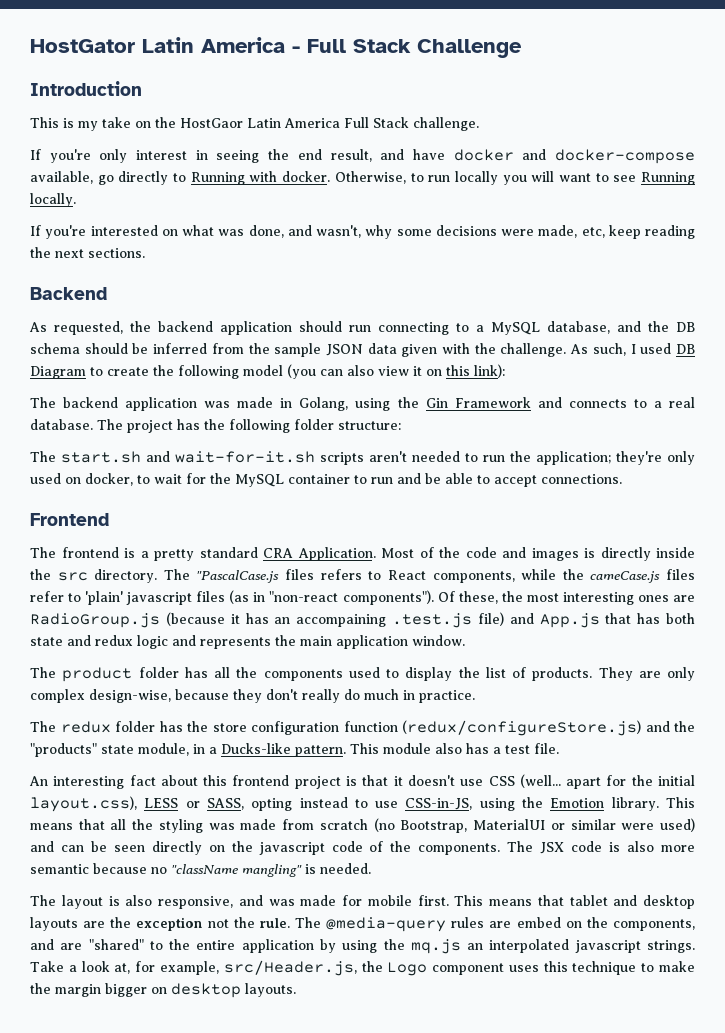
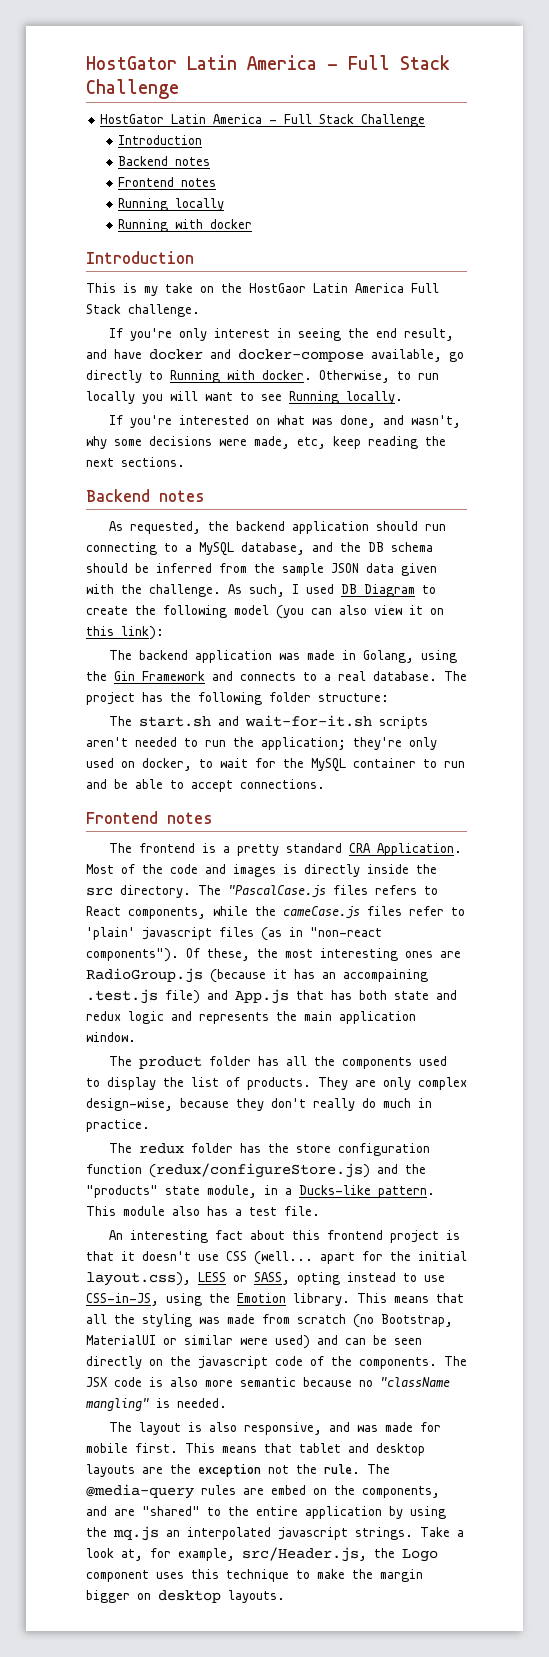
[30,37,522,58] HostGator Latin America - Full Stack Challenge -> [86,55,450,70] [86,79,179,99] [100,114,426,127] [118,135,203,145] [118,156,211,166] [118,177,217,187] [118,198,225,211] [118,219,253,232] HostGator Latin America - Full Stack Challenge // HostGator Latin America - Full Stack Challenge // Introduction // Backend notes // Frontend notes // Running locally // Running with docker
(107, 293) none -> [159,490,205,502] notes
(109, 519) none -> [167,812,213,824] notes

